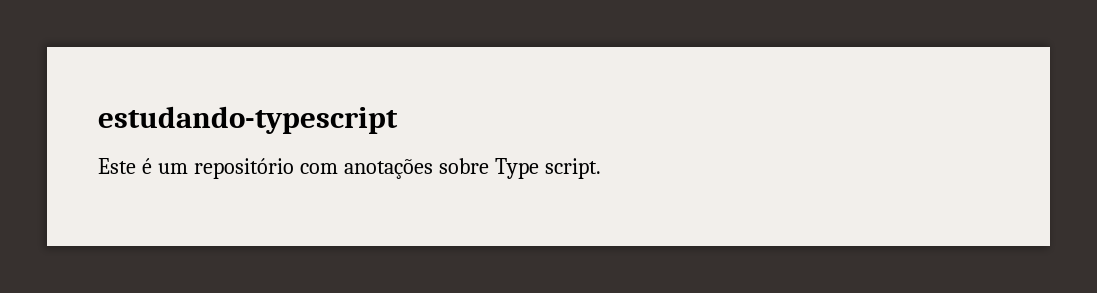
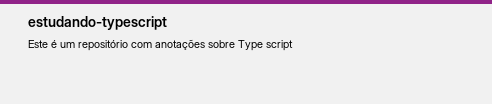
[544,158,601,179] script. -> [266,40,293,51] script

